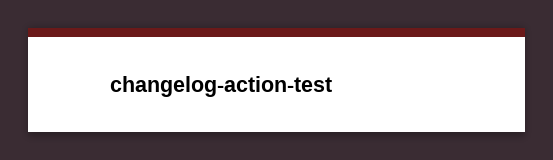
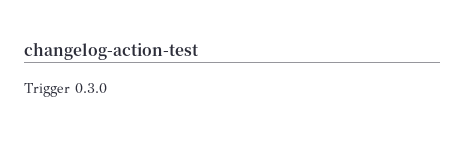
(332, 86) none -> [24,83,107,97] // Trigger 0.3.0

